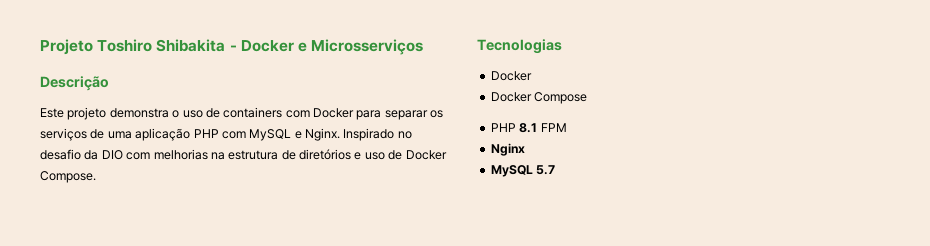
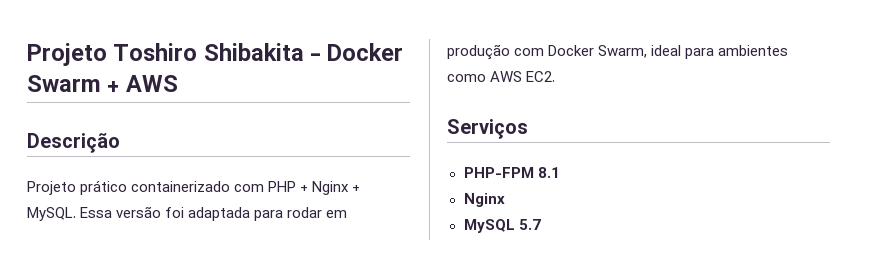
[297,39,424,55] [40,76,109,91] [40,107,444,120] [40,128,412,141] [40,149,447,160] [40,171,96,183] [477,39,562,54] [490,71,532,81] [490,92,588,104] [490,123,516,132] e Microsserviços // Descrição // Este projeto demonstra o uso de containers com Docker para separar os serviços de uma aplicação PHP com MySQL e Nginx. Inspirado no desafio da DIO com melhorias na estrutura de diretórios e uso de Docker Compose. // Tecnologias // Docker // Docker Compose // PHP -> [27,75,178,92] [27,133,120,153] [27,180,361,195] [27,206,348,221] [447,44,789,60] [447,71,556,82] [447,119,528,139] [463,167,534,178] Swarm + AWS // Descrição // Projeto prático containerizado com PHP + Nginx + MySQL. Essa versão foi adaptada para rodar em produção com Docker Swarm, ideal para ambientes como AWS EC2. // Serviços // PHP-FPM
[540,123,567,132] FPM -> (560, 172) none

